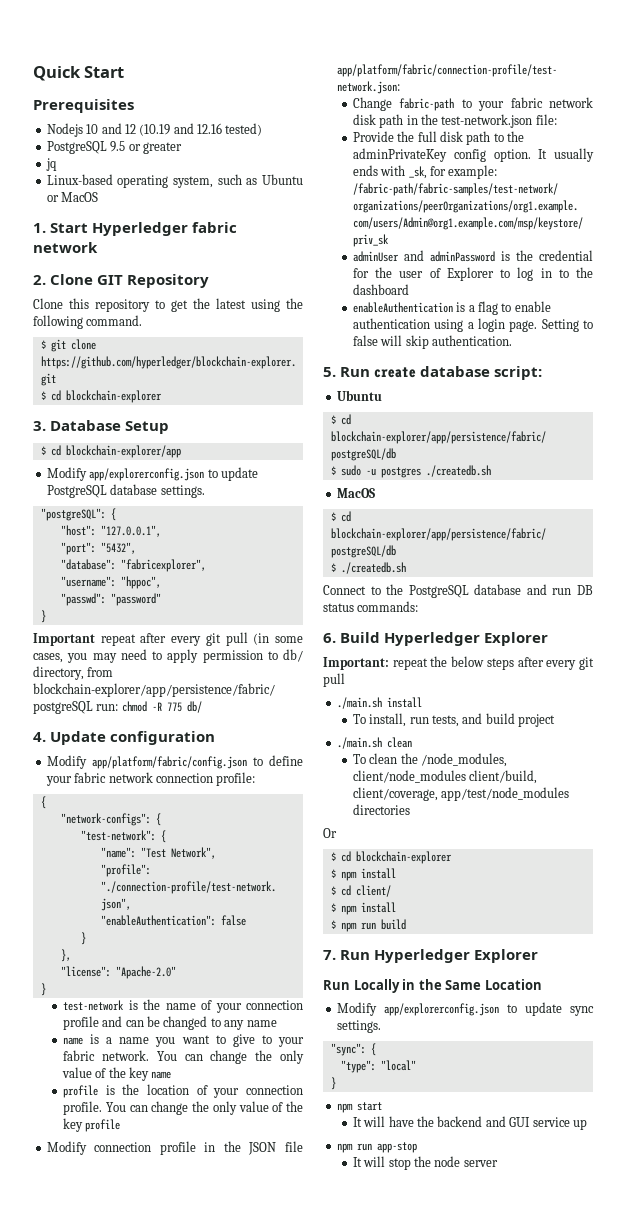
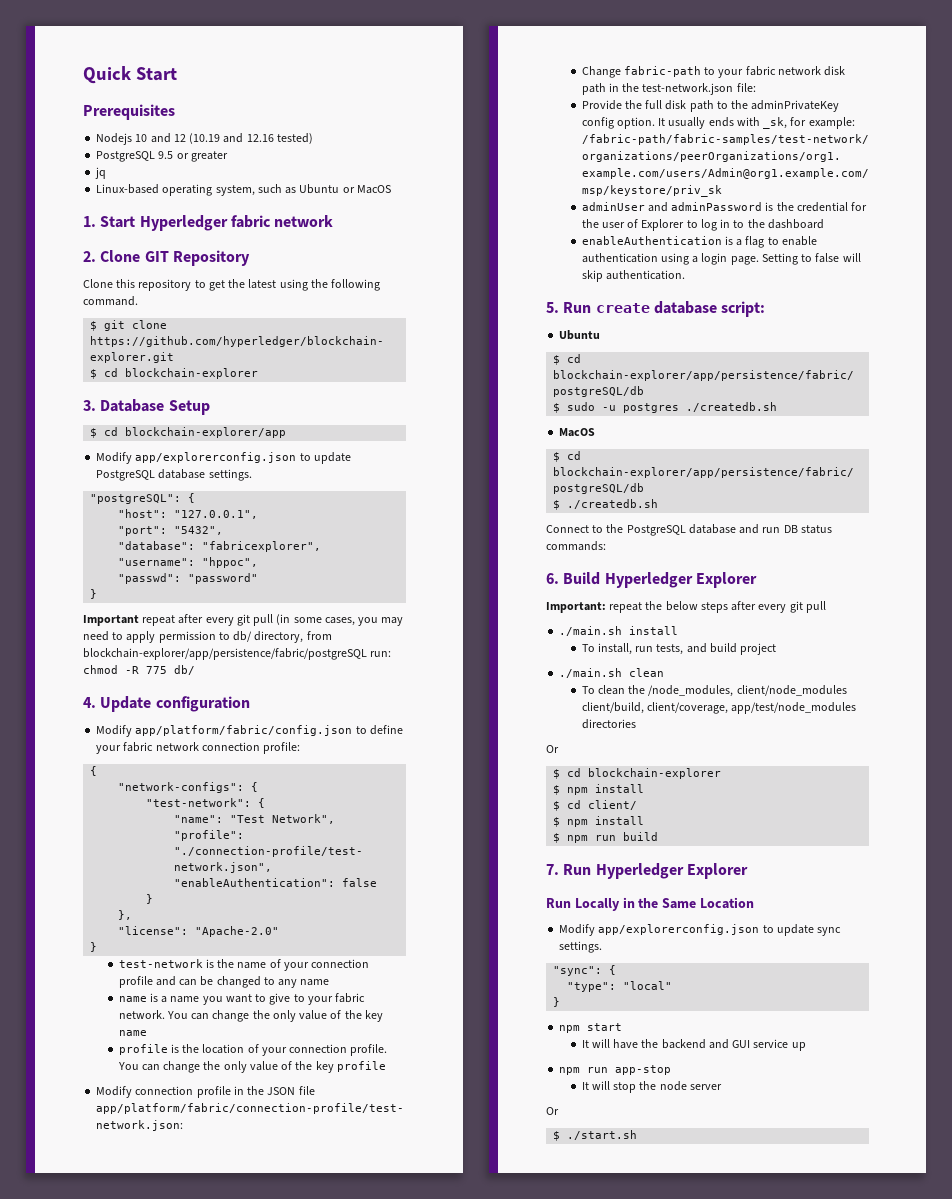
(498, 1163) none -> [546,1107,559,1115] [553,1130,638,1141] // Or // $ ./start.sh

